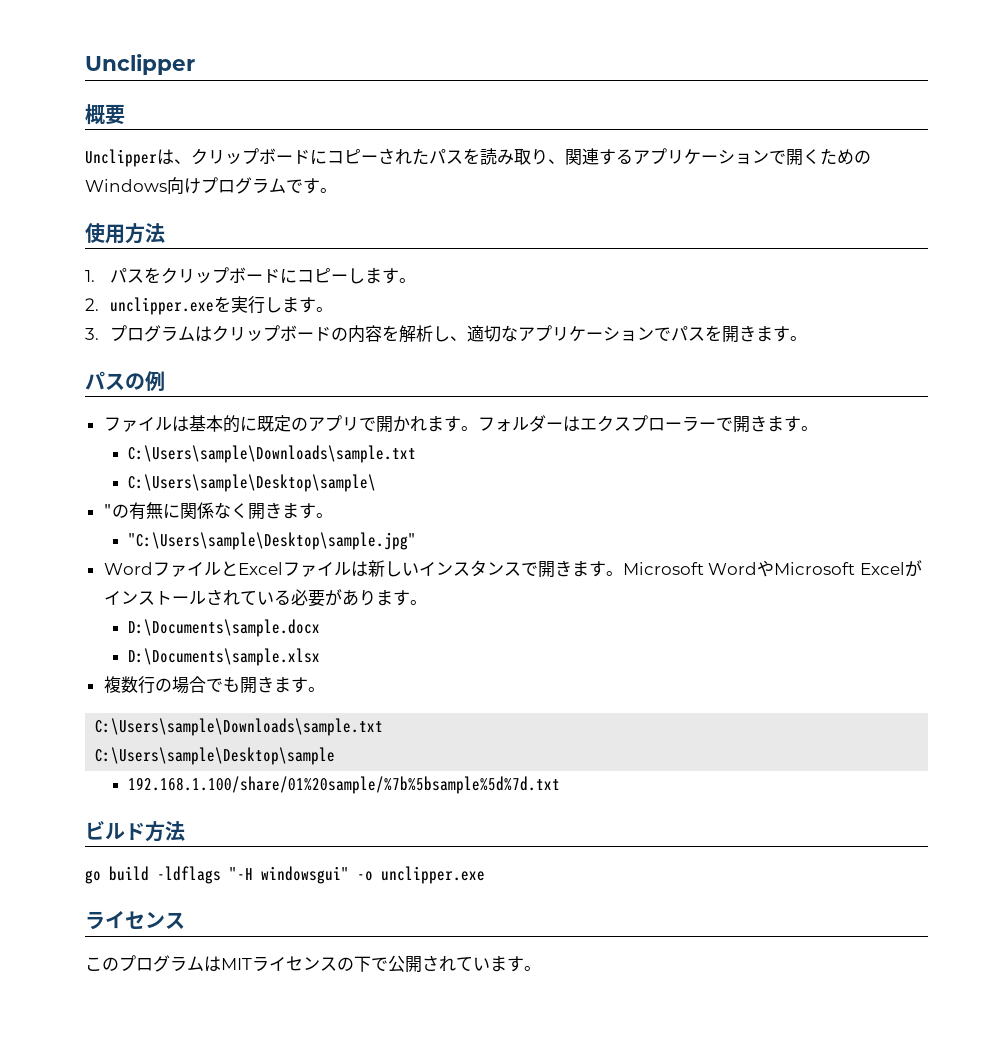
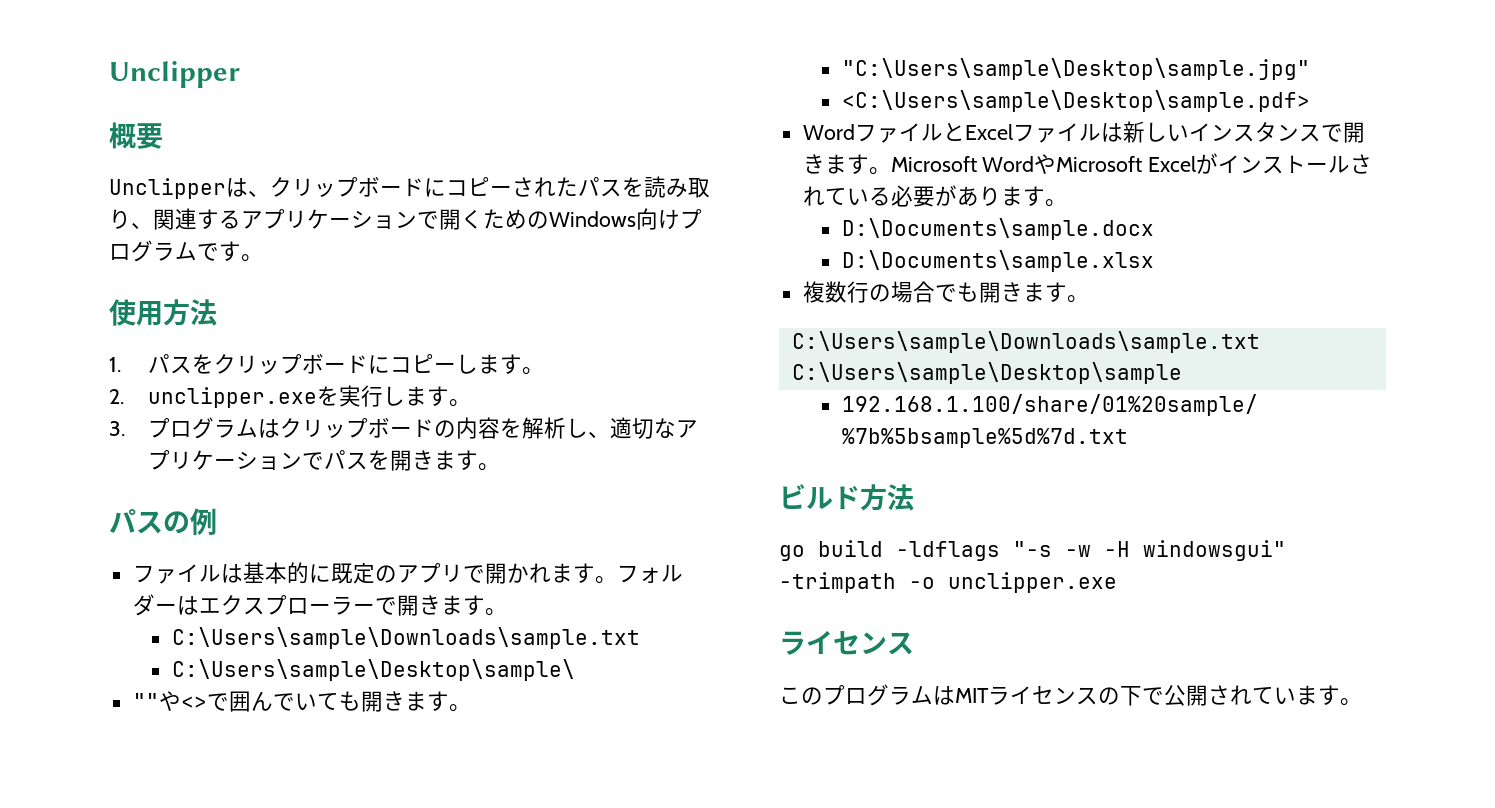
[103,502,248,520] "の有無に関係なく -> [132,691,361,712] ""や<>で囲んでいても
(417, 541) none -> [841,90,1310,112] // <C:\Users\sample\Desktop\sample.pdf>
[229,866,349,884] "-H windowsgui" -> [1013,540,1286,561] [779,572,896,593] "-s -w -H windowsgui" -trimpath

